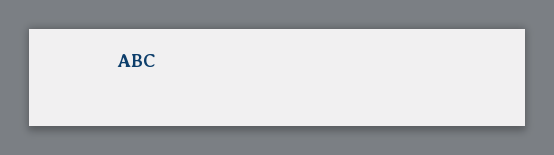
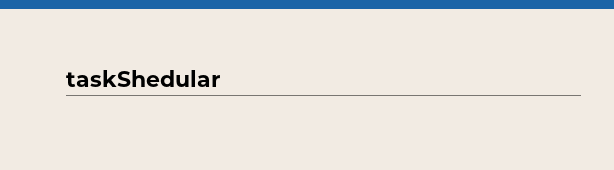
[117,54,156,67] ABC -> [66,70,220,87] taskShedular

